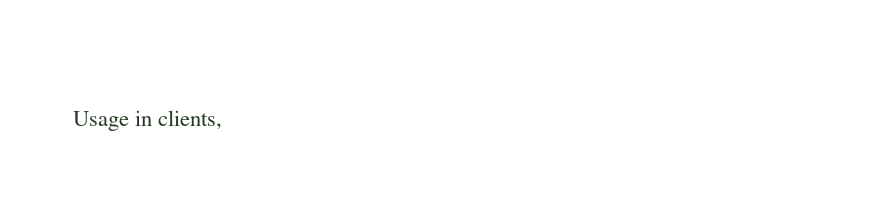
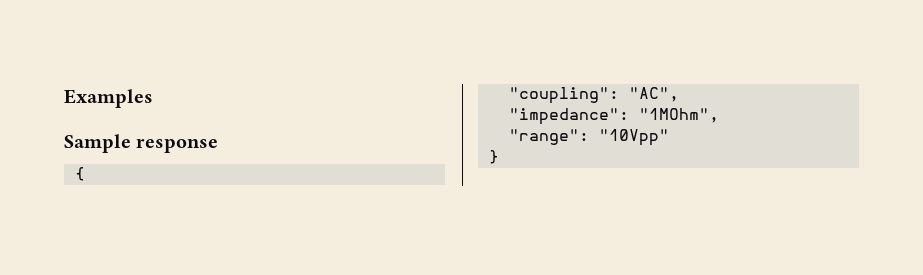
[73,110,223,131] Usage in clients, -> [64,89,153,108] [64,134,219,153] [75,167,86,181] [509,87,680,104] [509,108,720,125] [509,129,670,146] [489,150,500,164] Examples // Sample response // { // "coupling": "AC", // "impedance": "1MOhm", // "range": "10Vpp" // }

